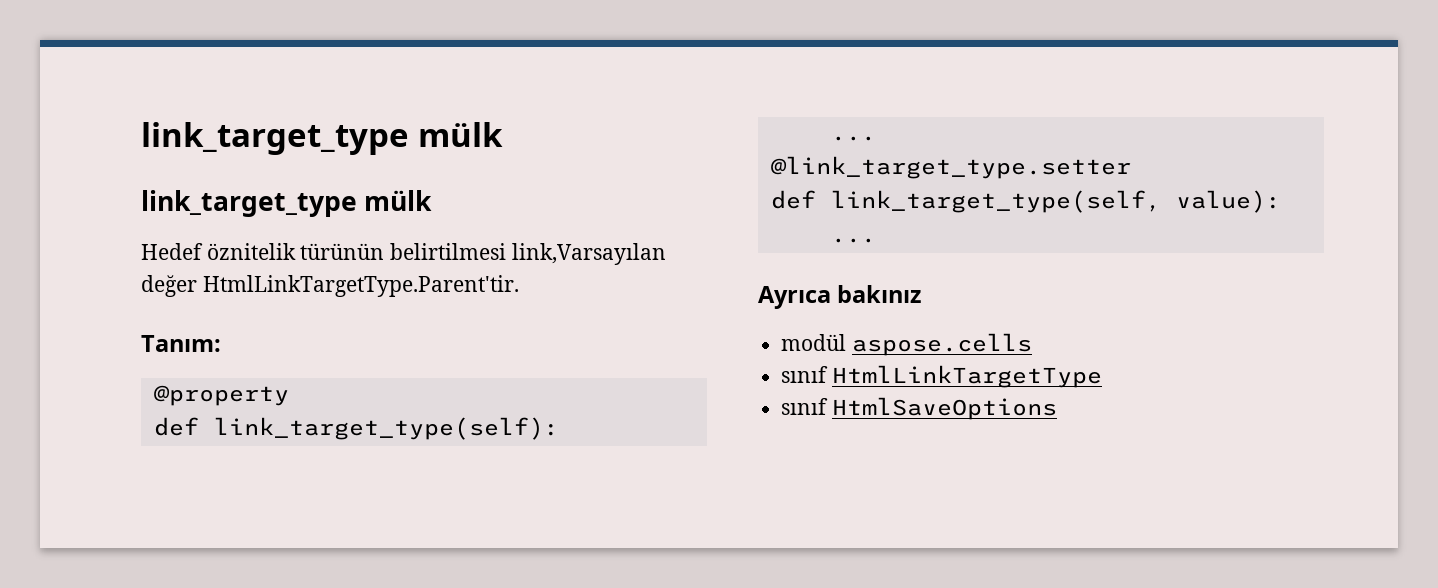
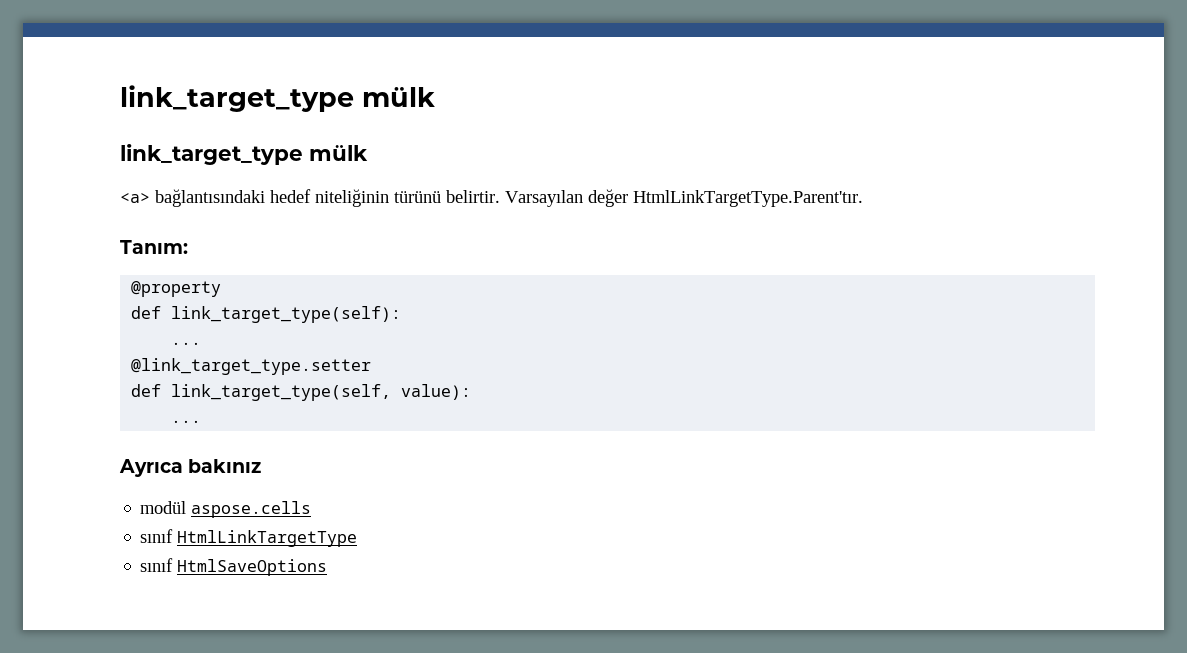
[141,243,666,265] [141,275,519,297] Hedef öznitelik türünün belirtilmesi link,Varsayılan değer HtmlLinkTargetType.Parent'tir. -> [120,189,863,207] <a> bağlantısındaki hedef niteliğinin türünü belirtir. Varsayılan değer HtmlLinkTargetType.Parent'tır.

